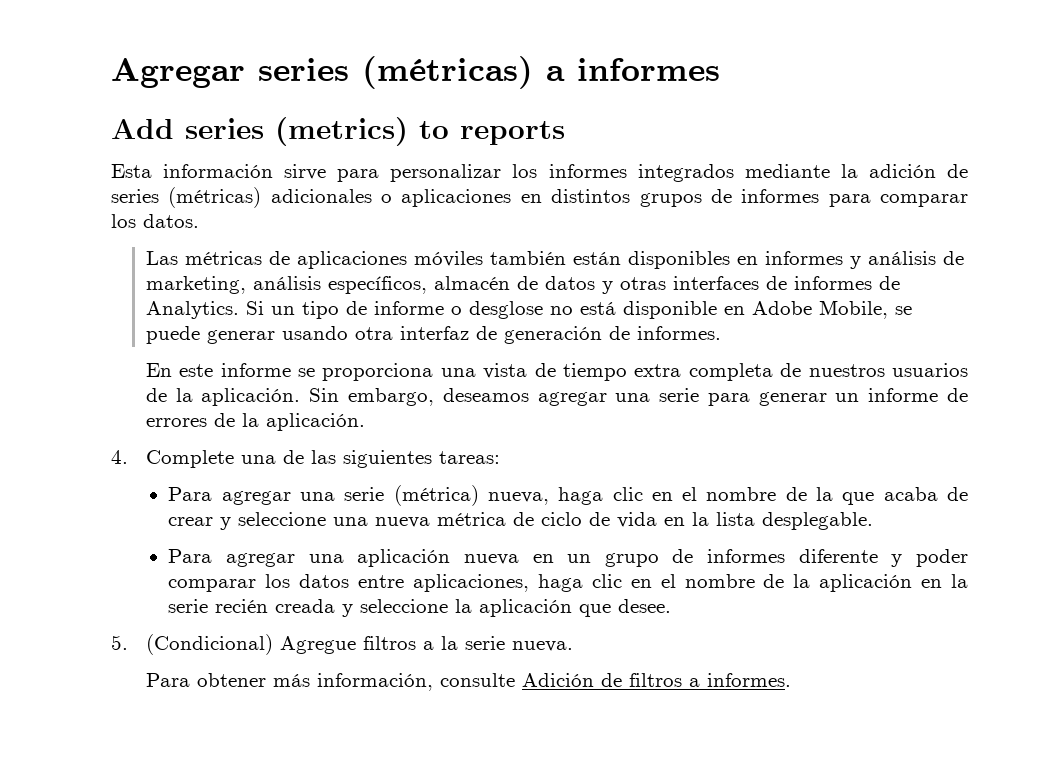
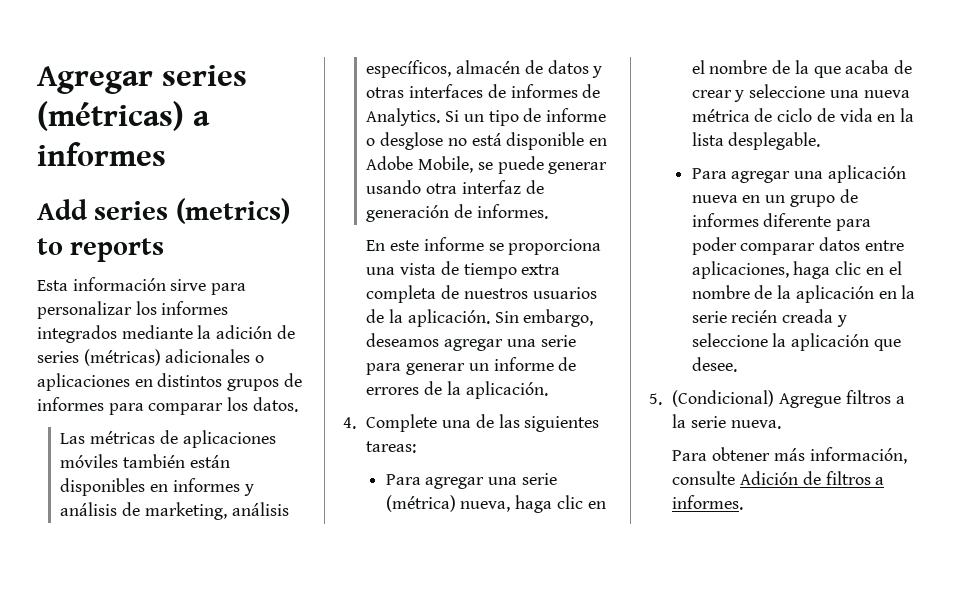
[891,554,903,567] y -> [836,219,872,231] para
[265,574,291,588] los -> (816, 249) none

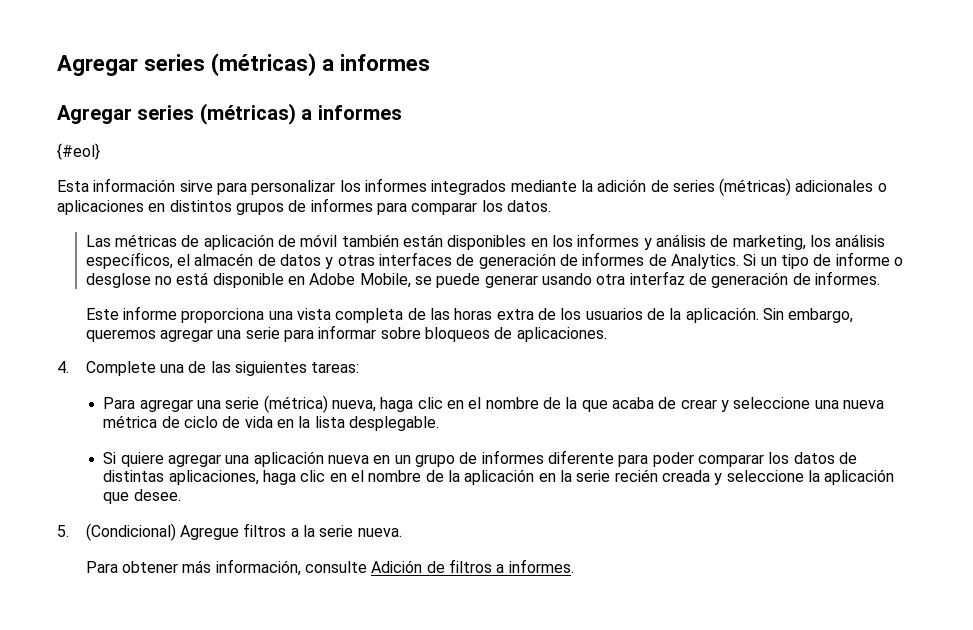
[37,65,247,94] [37,101,210,131] [37,142,166,166] [37,198,290,224] [37,238,165,262] Agregar series (métricas) a informes // Add series (metrics) to reports -> [57,53,430,76] [57,103,402,125] [57,143,100,160] Agregar series (métricas) a informes // Agregar series (métricas) a informes // {#eol}
[182,430,276,448] [60,454,119,468] aplicaciones móviles -> [203,234,338,250] aplicación de móvil
(169, 488) none -> [552,235,574,247] los
(227, 511) none -> [809,235,831,247] los
(452, 69) none -> [177,254,191,266] el
(506, 91) none -> [478,253,579,269] generación de
[366,237,602,255] [366,261,561,279] [366,285,528,303] En este informe se proporciona una vista de tiempo extra completa de nuestros -> [85,306,582,323] Este informe proporciona una vista completa de las horas extra de los
[366,333,440,347] deseamos -> [85,329,156,342] queremos
[406,357,577,375] [366,381,548,399] generar un informe de errores de la aplicación. -> [318,325,607,342] informar sobre bloqueos de aplicaciones.
[691,168,727,179] Para -> [103,452,164,467] Si quiere
[819,237,904,251] datos entre -> [768,452,857,464] [103,470,165,482] los datos de distintas

